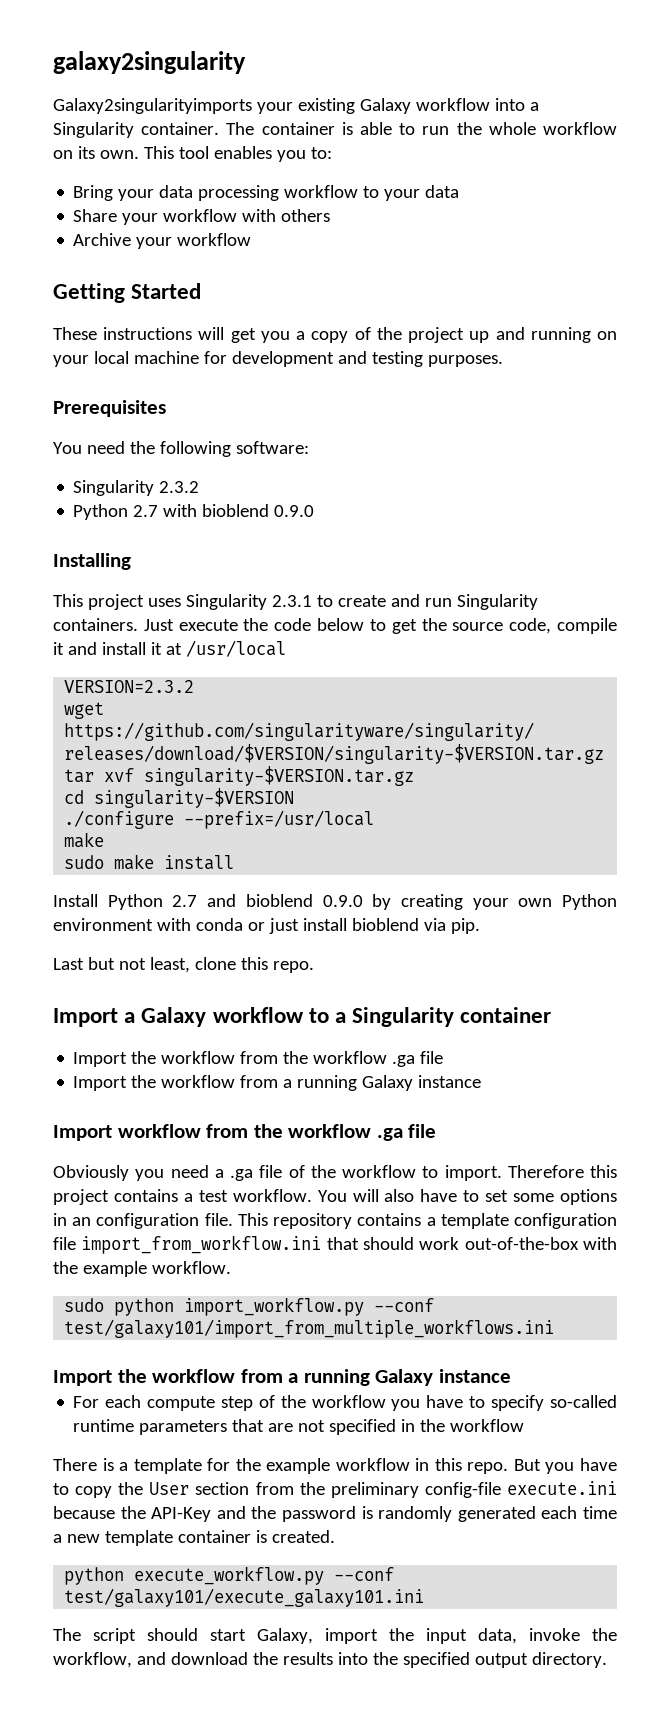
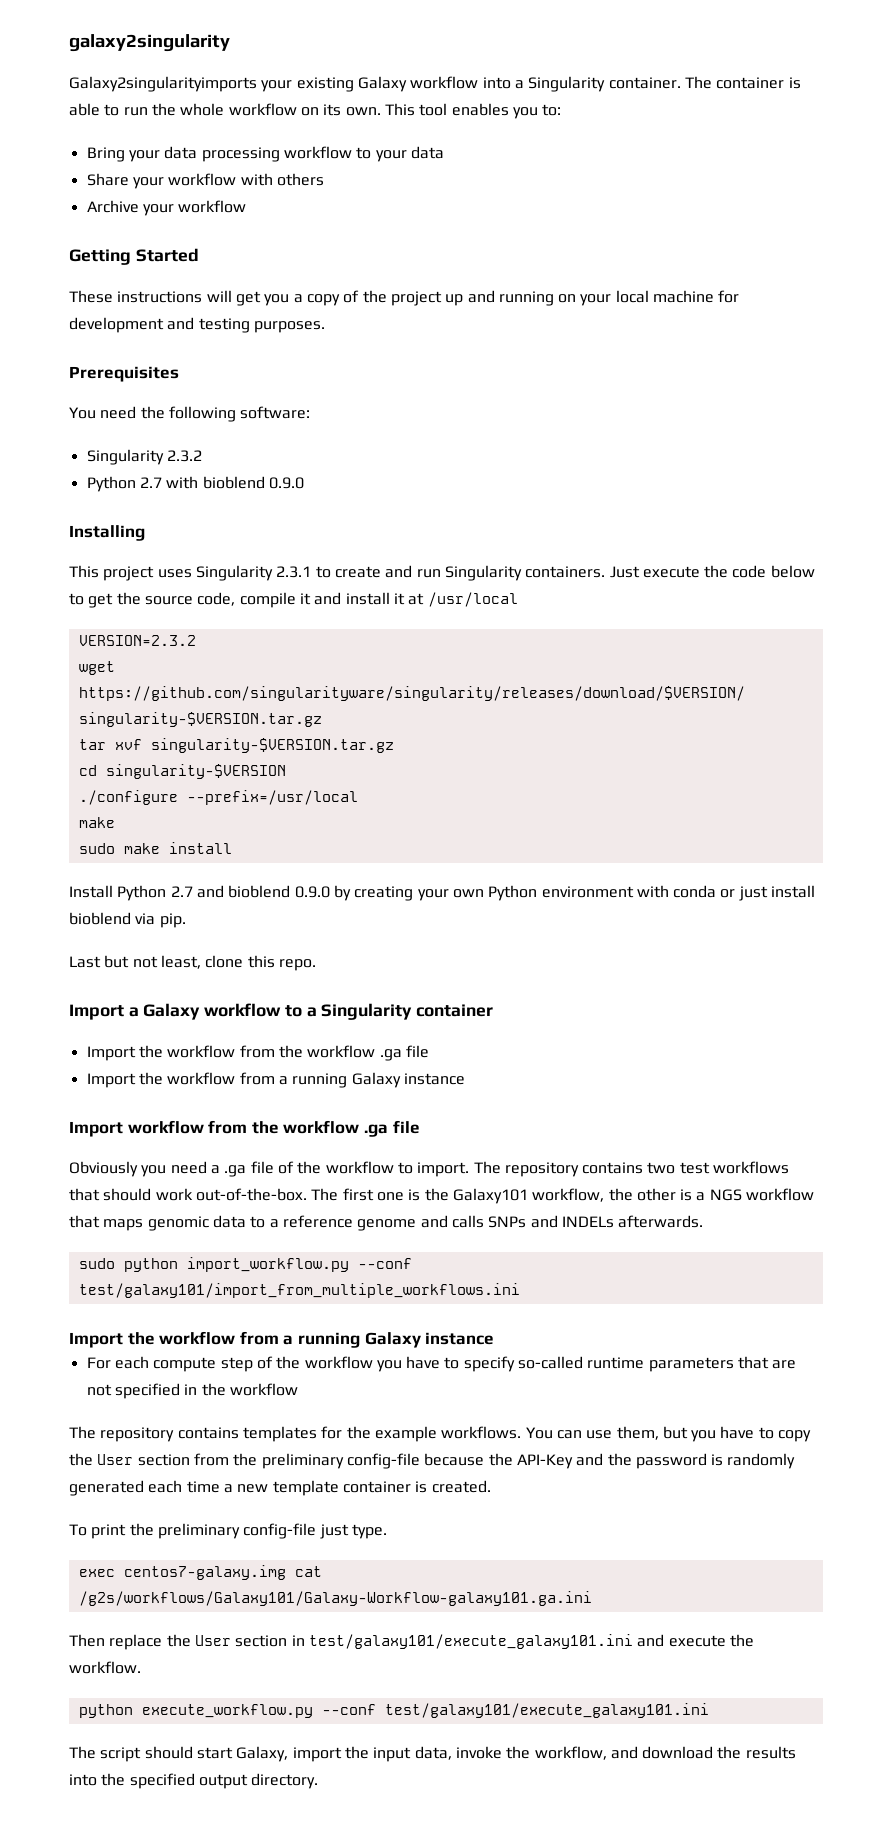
[507,1165,617,1178] [53,1189,618,1205] [53,1213,617,1229] [53,1235,617,1254] [53,1261,231,1277] Therefore this project contains a test workflow. You will also have to set some options in an configuration file. This repository contains a template configuration file import_from_workflow.ini that should work out-of-the-box with the example workflow. -> [473,1161,790,1177] [69,1188,815,1204] [69,1215,704,1231] The repository contains two test workflows that should work out-of-the-box. The first one is the Galaxy101 workflow, the other is a NGS workflow that maps genomic data to a reference genome and calls SNPs and INDELs afterwards.
[53,1458,541,1474] There is a template for the example workflow in this repo. But -> [69,1426,688,1442] The repository contains templates for the example workflows. You can use them, but
[506,1481,617,1495] execute.ini -> (420, 1461) none
(335, 1536) none -> [69,1523,387,1539] [78,1565,322,1580] [78,1591,592,1606] [69,1634,754,1650] [69,1661,141,1674] // To print the preliminary config-file just type. // exec centos7-galaxy.img cat /g2s/workflows/Galaxy101/Galaxy-Workflow-galaxy101.ga.ini // Then replace the User section in test/galaxy101/execute_galaxy101.ini and execute the workflow.

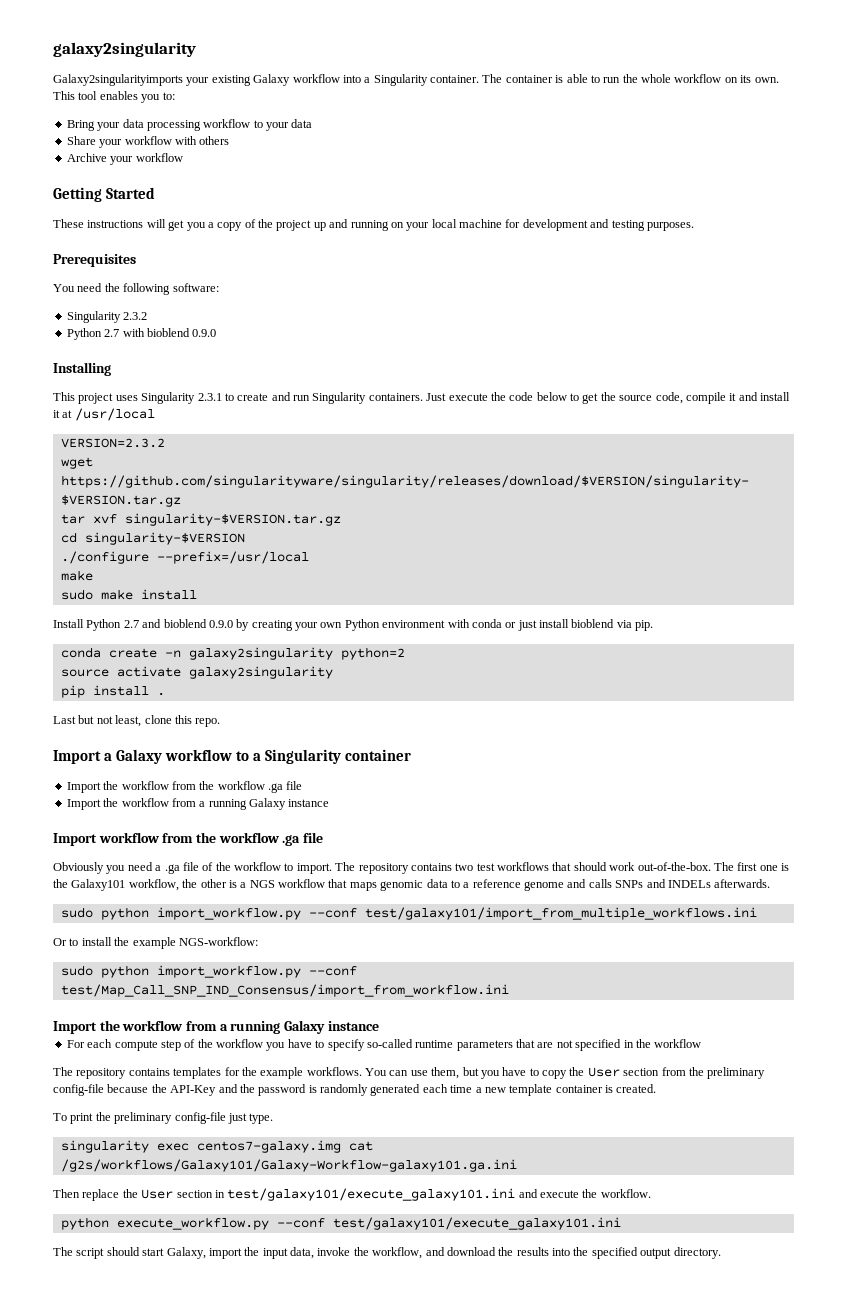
(186, 920) none -> [60,647,405,660] [60,666,333,679] [60,685,165,698] // conda create -n galaxy2singularity python=2 // source activate galaxy2singularity // pip install .
(520, 1290) none -> [53,937,258,949] [60,965,357,978] [60,984,509,997] // Or to install the example NGS-workflow: // sudo python import_workflow.py --conf test/Map_Call_SNP_IND_Consensus/import_from_workflow.ini
(387, 1531) none -> [60,1140,149,1153] singularity

